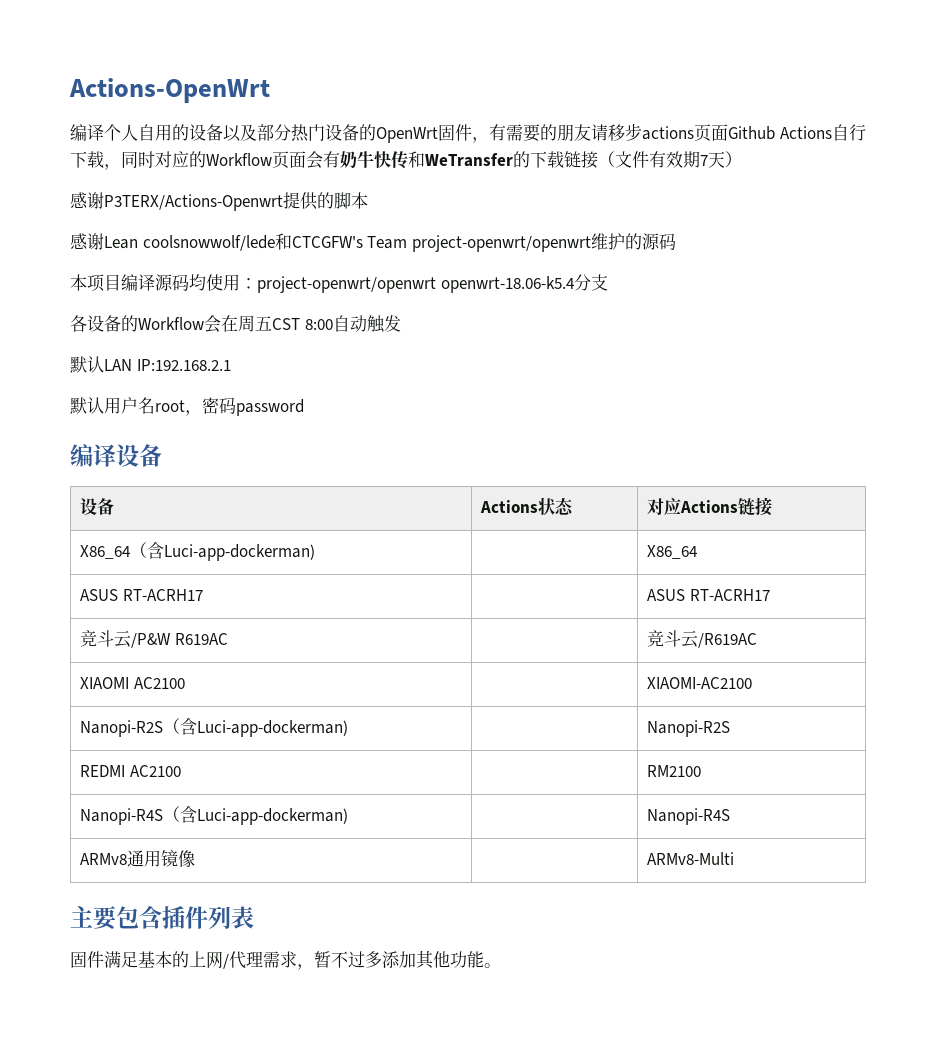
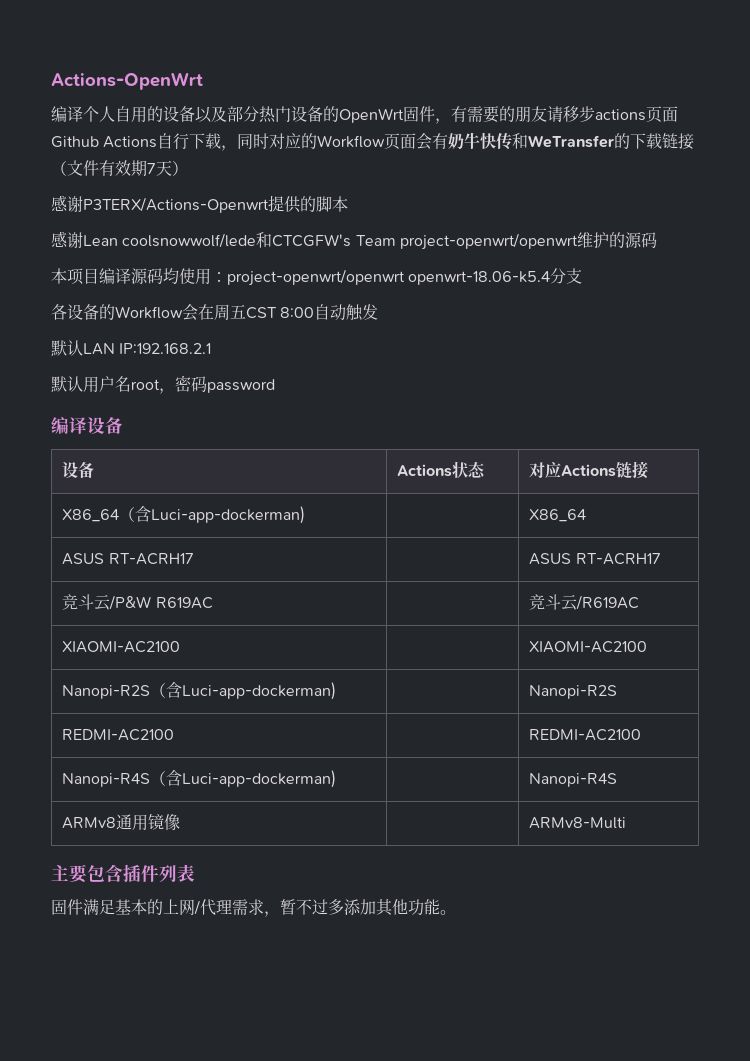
[80,677,185,689] XIAOMI AC2100 -> [62,641,181,653] XIAOMI-AC2100
[80,765,181,777] [647,765,702,777] REDMI AC2100 | | RM2100 -> [62,729,175,741] [529,729,642,741] REDMI-AC2100 | | REDMI-AC2100

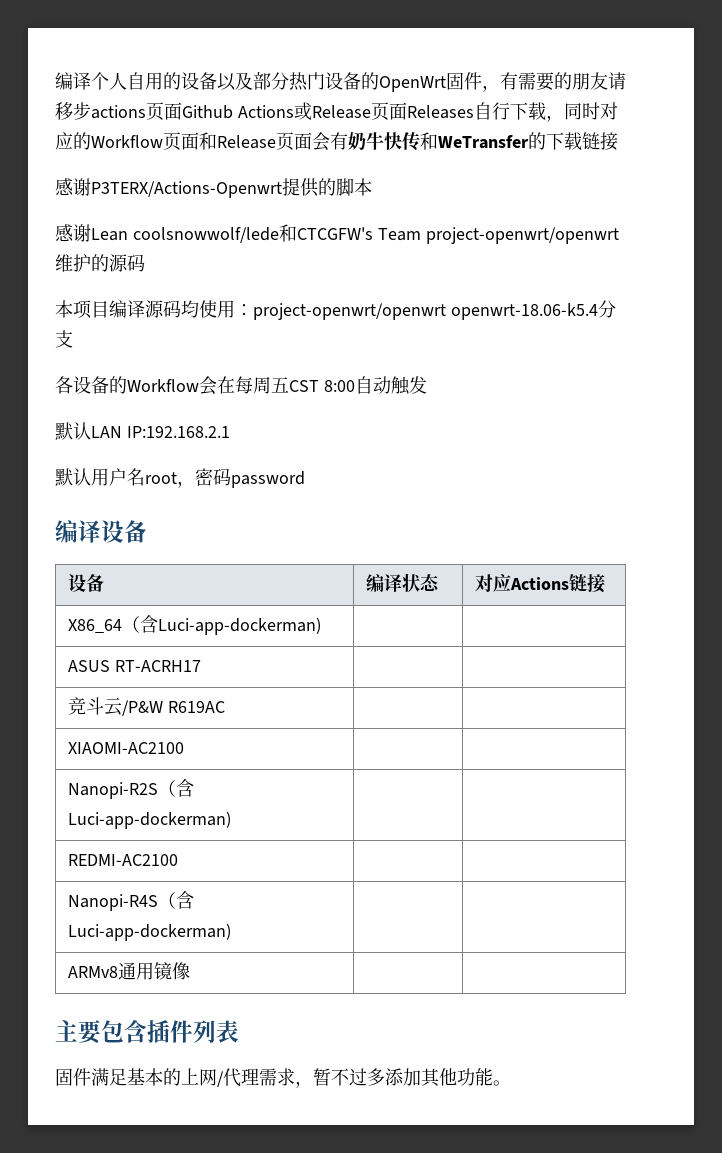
[51,72,203,90] Actions-OpenWrt // -> (55, 81) none
(158, 142) none -> [293,102,474,121] 或Release页面Releases
(417, 141) none -> [199,132,312,151] 和Release页面
[51,160,188,176] （文件有效期7天） -> (618, 141) none
(214, 312) none -> [235,376,253,394] 每
[397,464,453,477] Actions -> [365,574,402,592] 编译
[529,509,587,522] X86_64 -> (321, 626) none
[529,553,661,565] ASUS RT-ACRH17 -> (201, 666) none
[529,594,640,611] 竞斗云/R619AC -> (225, 707) none
[529,641,648,653] XIAOMI-AC2100 -> (184, 748) none
[529,685,618,699] Nanopi-R2S -> (231, 820) none
[529,729,642,741] REDMI-AC2100 -> (178, 860) none
[529,773,618,787] Nanopi-R4S -> (231, 932) none
[529,817,627,829] ARMv8-Multi -> (190, 971) none

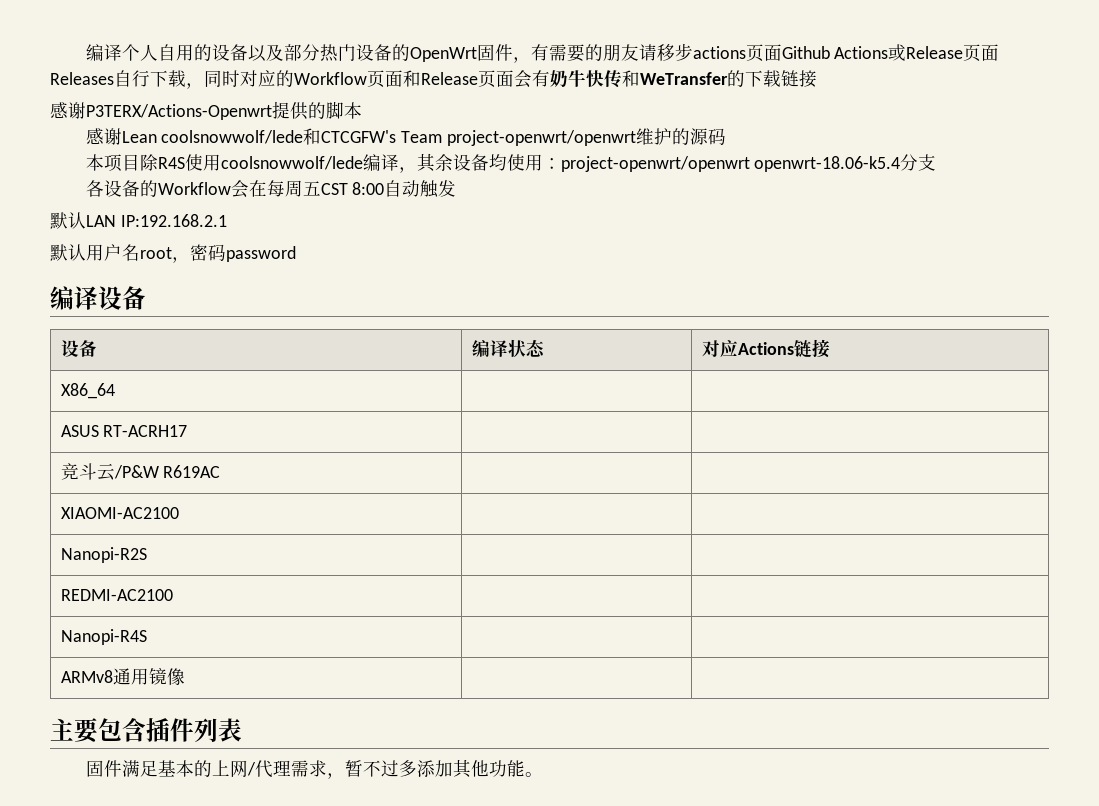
[109,300,181,318] 编译源码 -> [139,153,489,173] 除R4S使用coolsnowwolf/lede编译，其余设备
[121,615,321,635] （含Luci-app-dockerman) -> (115, 391) none
[157,779,194,797] [67,811,231,829] （含Luci-app-dockerman) -> (147, 555) none
[157,891,194,909] [67,923,231,941] （含Luci-app-dockerman) -> (147, 637) none

